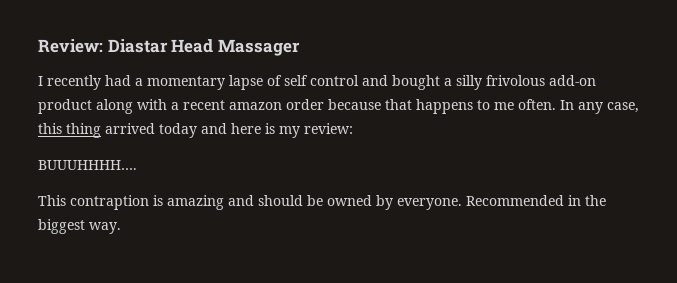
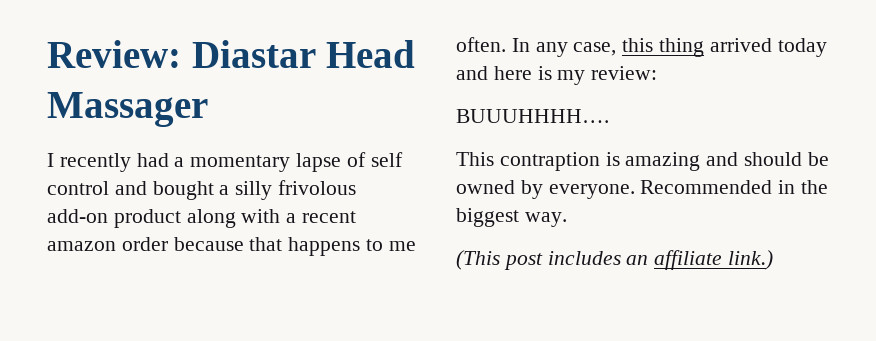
(121, 228) none -> [456,250,774,270] // (This post includes an affiliate link.)

